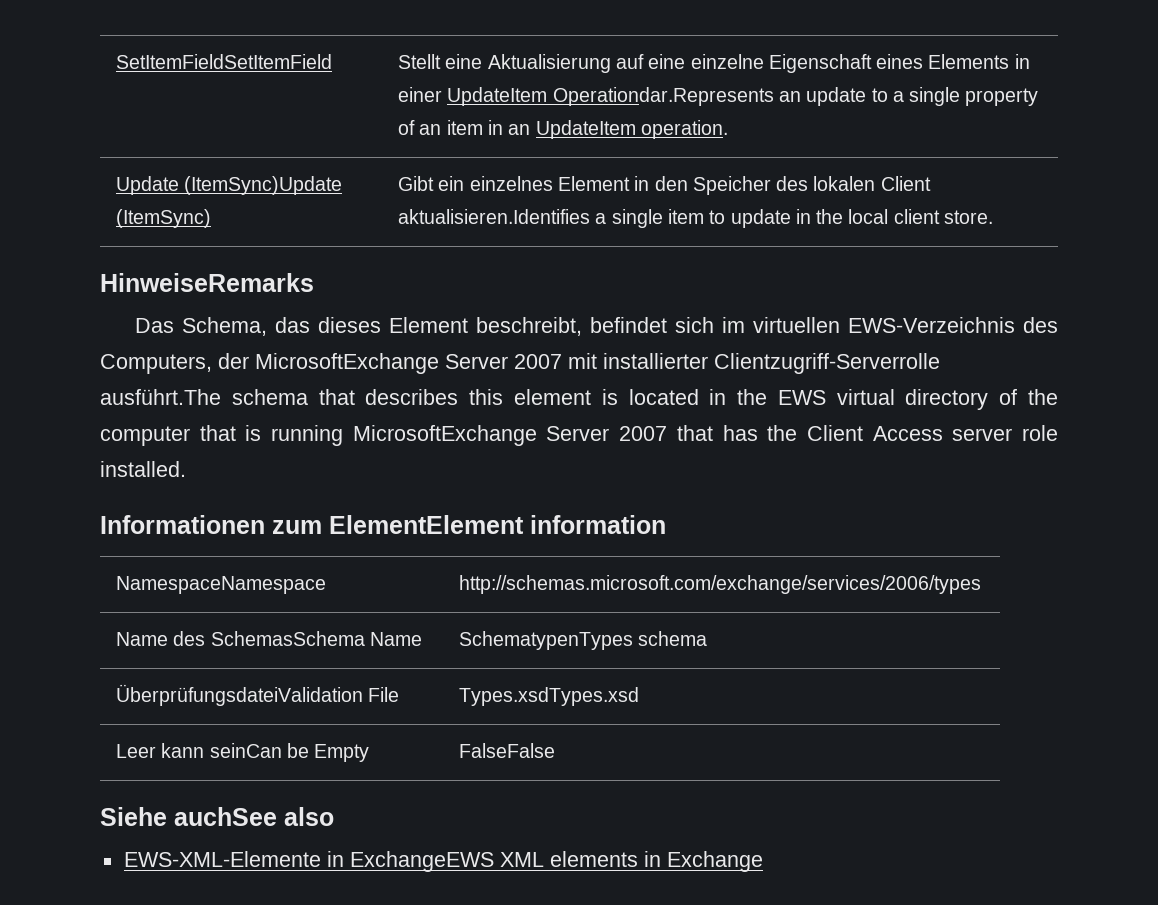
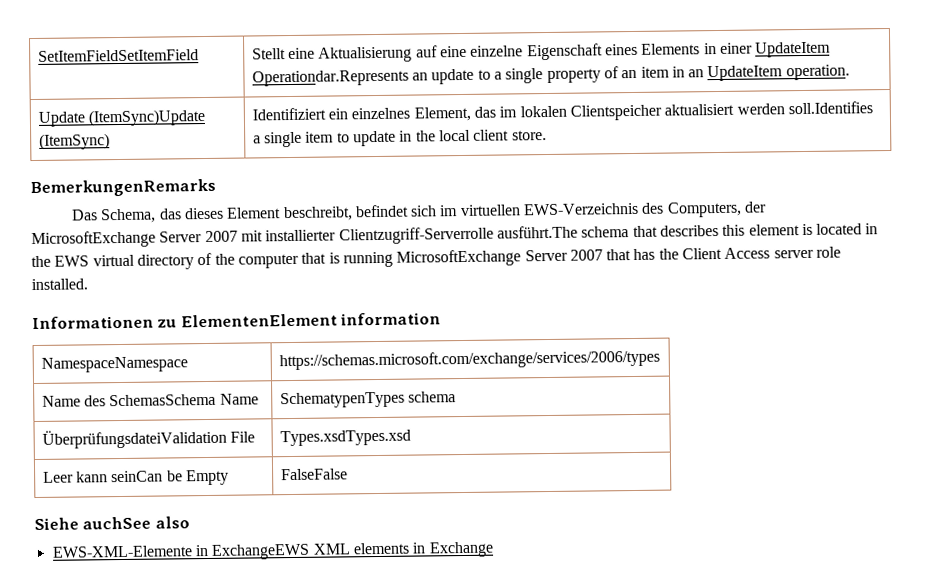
[398,176,435,191] Gibt -> [251,107,326,121] Identifiziert
[557,176,931,195] [398,209,591,224] Element in den Speicher des lokalen Client aktualisieren.Identifies -> [413,101,873,122] Element, das im lokalen Clientspeicher aktualisiert werden soll.Identifies
[100,273,314,292] HinweiseRemarks -> [30,178,216,198] BemerkungenRemarks
[272,515,524,534] zum ElementElement -> [157,313,338,328] zu ElementenElement
[459,575,982,594] http://schemas.microsoft.com/exchange/services/2006/types -> [278,349,660,371] https://schemas.microsoft.com/exchange/services/2006/types

